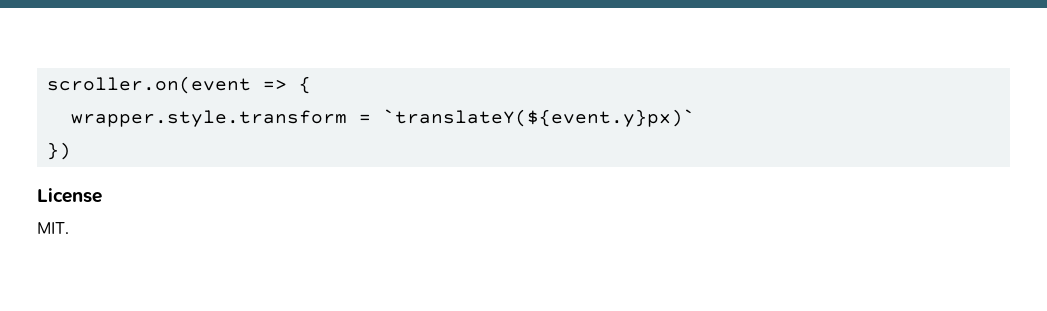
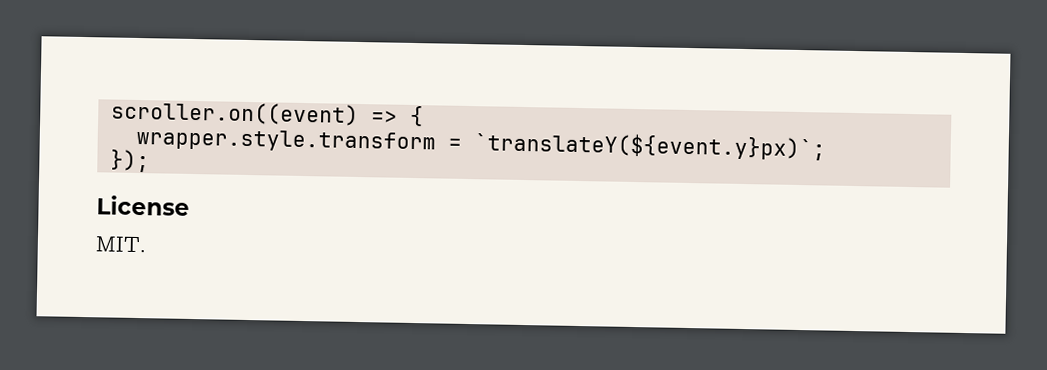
[47,76,252,94] scroller.on(event -> [110,100,359,126] scroller.on((event)
[383,109,696,127] [47,142,72,160] `translateY(${event.y}px)` // }) -> [473,131,826,161] [109,149,150,173] `translateY(${event.y}px)`; // });

